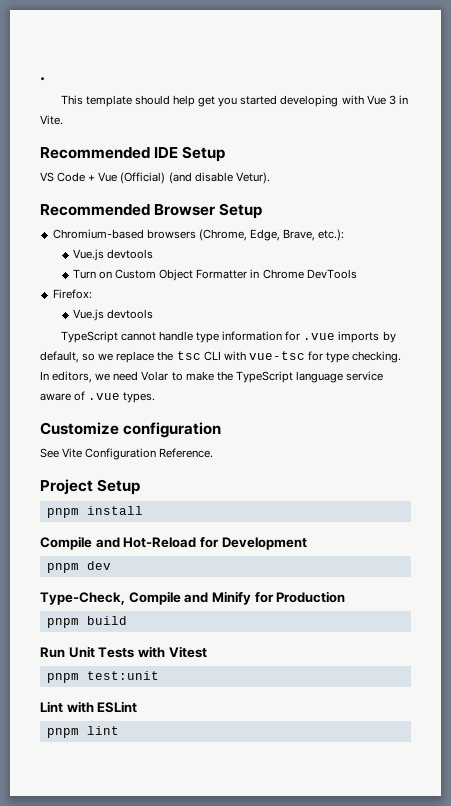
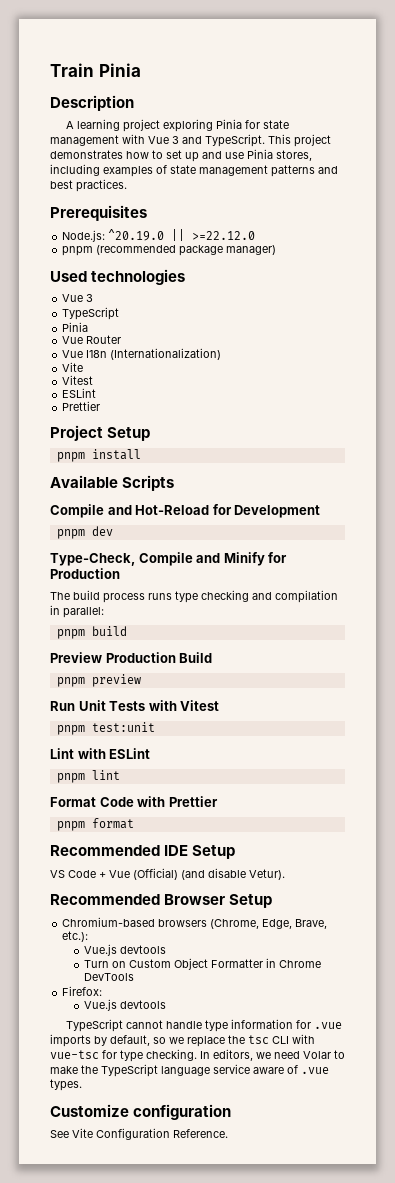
[40,77,45,81] [60,95,408,107] [40,115,63,125] . // This template should help get you started developing with Vue 3 in Vite. -> [50,63,141,77] [50,95,134,111] [66,119,290,132] [50,134,331,147] [50,149,312,162] [50,164,338,177] [50,179,127,192] [50,205,147,221] [62,229,256,242] [62,245,277,256] [50,269,186,285] [62,294,94,302] [62,307,120,320] [62,322,89,332] [62,335,122,344] [62,348,222,360] [62,362,84,372] [62,375,94,385] [62,388,97,398] [62,401,101,411] [50,425,151,441] [56,449,141,462] [50,475,175,491] [50,504,321,518] [56,526,113,539] [50,552,288,566] [50,568,120,579] [50,590,338,603] [50,605,104,618] [56,626,127,639] [50,652,213,663] [56,674,141,687] [50,700,220,711] [56,722,155,735] [50,748,151,759] [56,770,120,783] [50,796,218,807] [56,818,134,831] Train Pinia // Description // A learning project exploring Pinia for state management with Vue 3 and TypeScript. This project demonstrates how to set up and use Pinia stores, including examples of state management patterns and best practices. // Prerequisites // Node.js: ^20.19.0 || >=22.12.0 // pnpm (recommended package manager) // Used technologies // Vue 3 // TypeScript // Pinia // Vue Router // Vue I18n (Internationalization) // Vite // Vitest // ESLint // Prettier // Project Setup // pnpm install // Available Scripts // Compile and Hot-Reload for Development // pnpm dev // Type-Check, Compile and Minify for Production // The build process runs type checking and compilation in parallel: // pnpm build // Preview Production Build // pnpm preview // Run Unit Tests with Vitest // pnpm test:unit // Lint with ESLint // pnpm lint // Format Code with Prettier // pnpm format
[40,479,141,495] [46,506,143,518] [40,536,307,550] [46,561,111,573] [40,591,346,605] [46,616,127,628] [40,646,207,658] [46,671,159,683] [40,701,138,713] [46,726,119,738] // Project Setup // pnpm install // Compile and Hot-Reload for Development // pnpm dev // Type-Check, Compile and Minify for Production // pnpm build // Run Unit Tests with Vitest // pnpm test:unit // Lint with ESLint // pnpm lint -> (228, 1133) none

